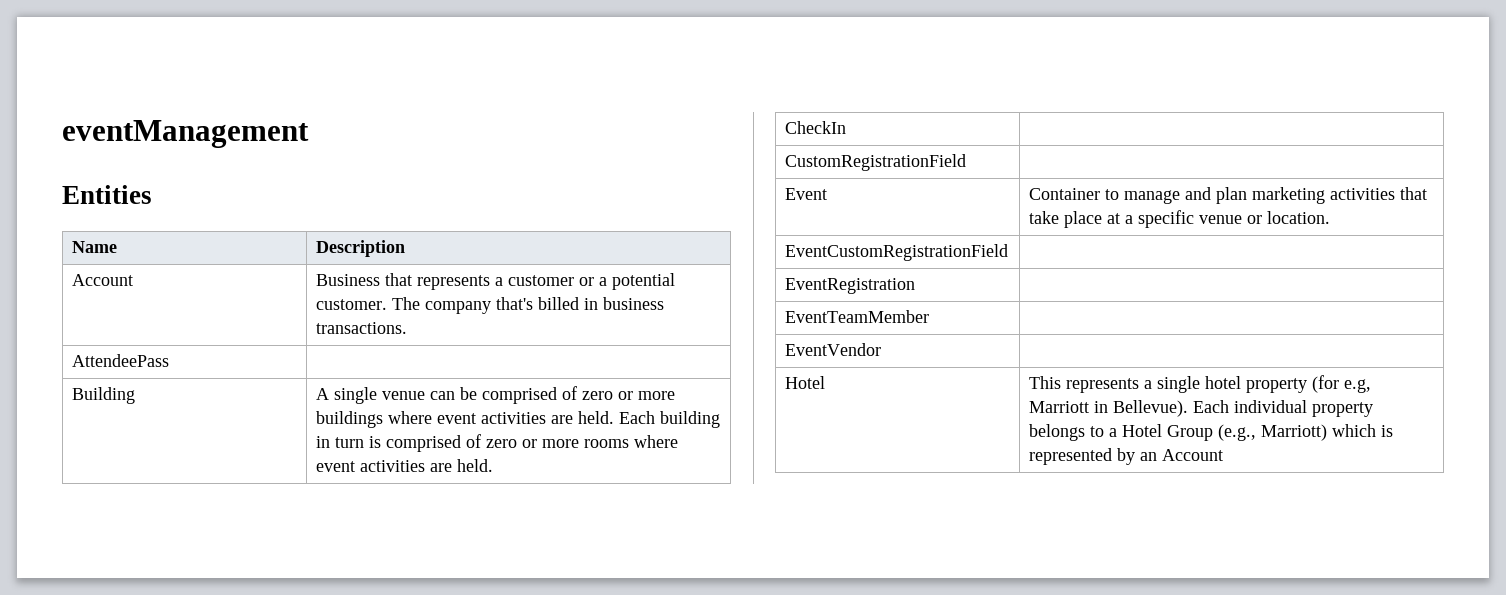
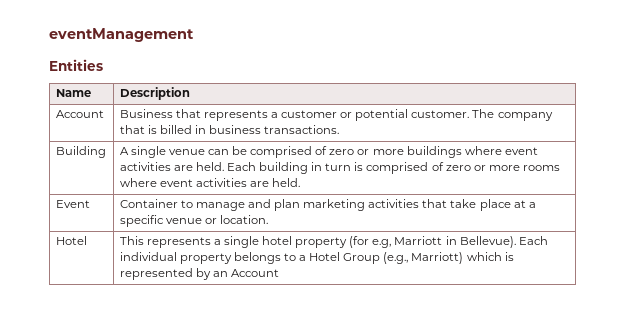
[599,277,608,286] a -> (353, 115) none
[496,297,534,310] that's -> [119,125,157,134] that is
[72,354,170,367] // AttendeePass | -> (340, 129) none
[785,121,847,134] [785,154,967,171] // CheckIn | // CustomRegistrationField | -> (301, 182) none
[785,244,1009,261] [785,278,916,294] [785,310,930,323] [785,343,882,356] // EventCustomRegistrationField | // EventRegistration | // EventTeamMember | // EventVendor | -> (268, 219) none

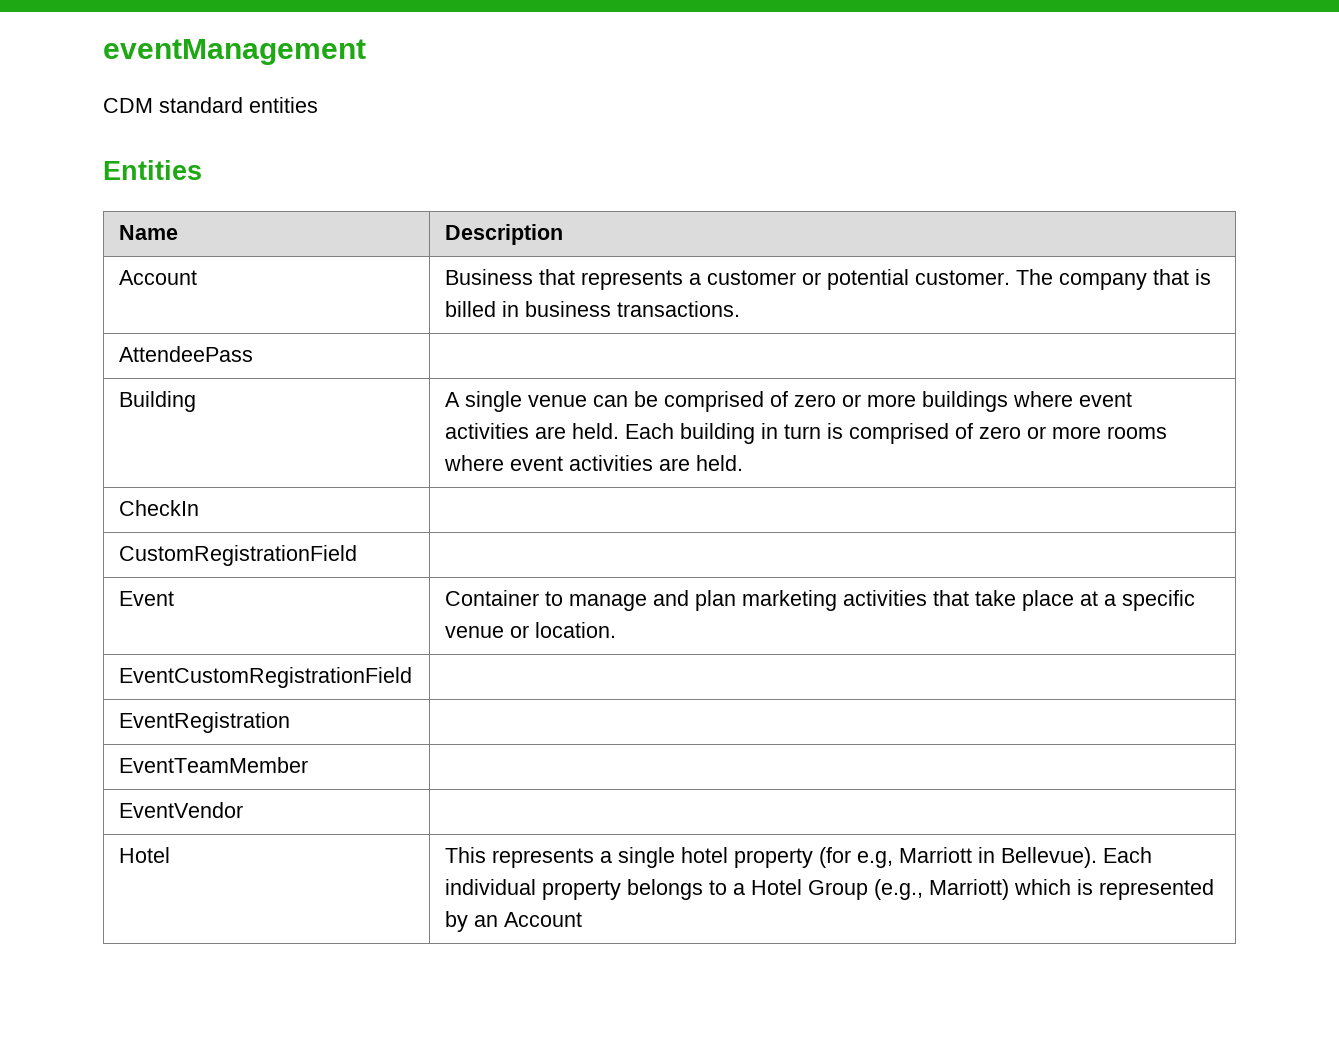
(194, 35) none -> [103,97,318,113] // CDM standard entities
(340, 129) none -> [119,346,254,362] // AttendeePass |
(301, 182) none -> [119,500,200,516] [119,545,358,566] // CheckIn | // CustomRegistrationField |
(268, 219) none -> [119,667,413,688] [119,712,291,733] [119,757,309,773] [119,802,244,818] // EventCustomRegistrationField | // EventRegistration | // EventTeamMember | // EventVendor |

